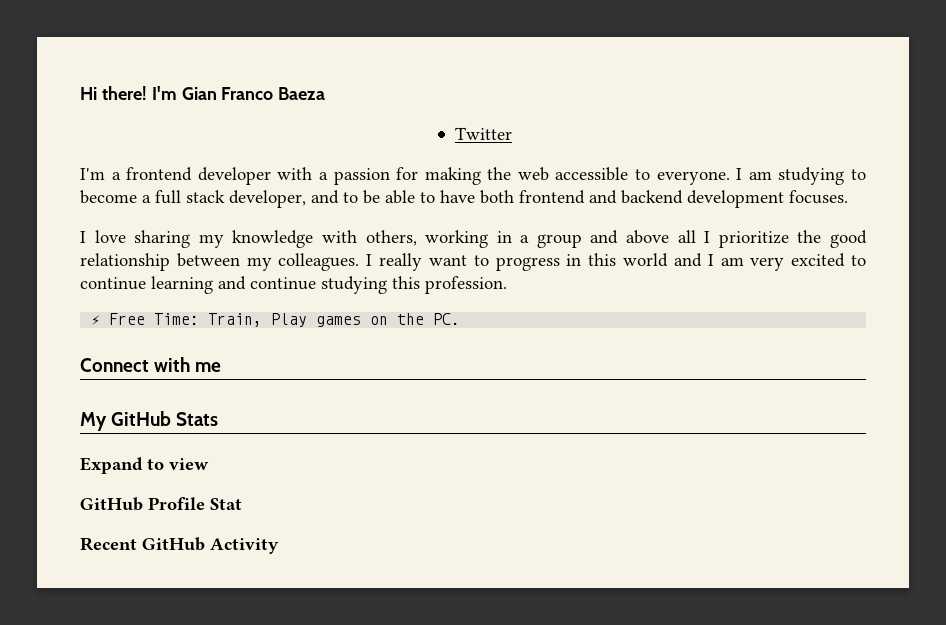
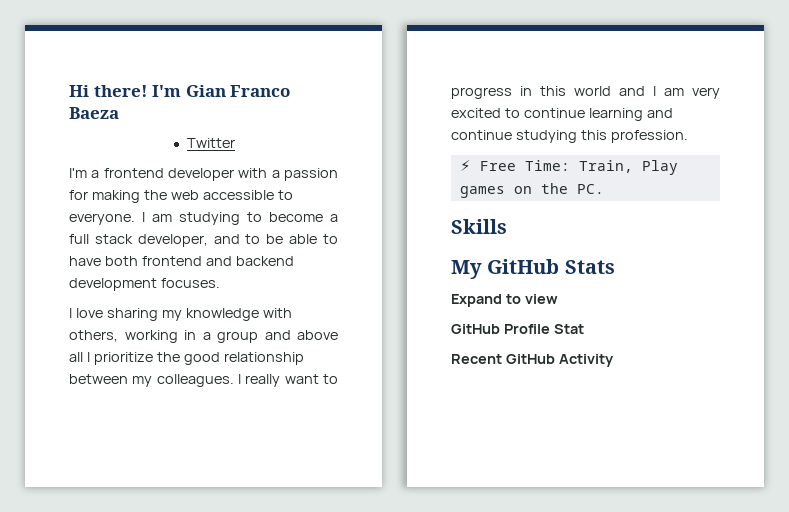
[80,357,222,372] Connect with me -> [451,219,507,234] Skills

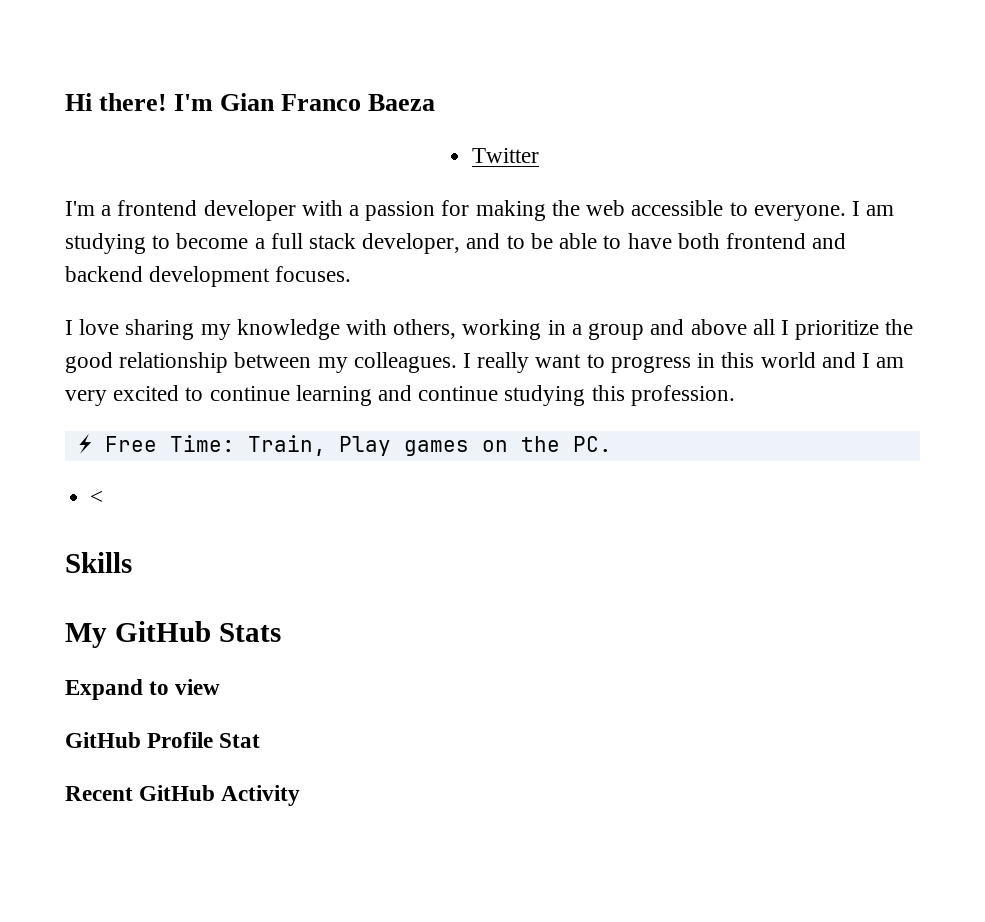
(604, 189) none -> [90,490,104,504] // <

